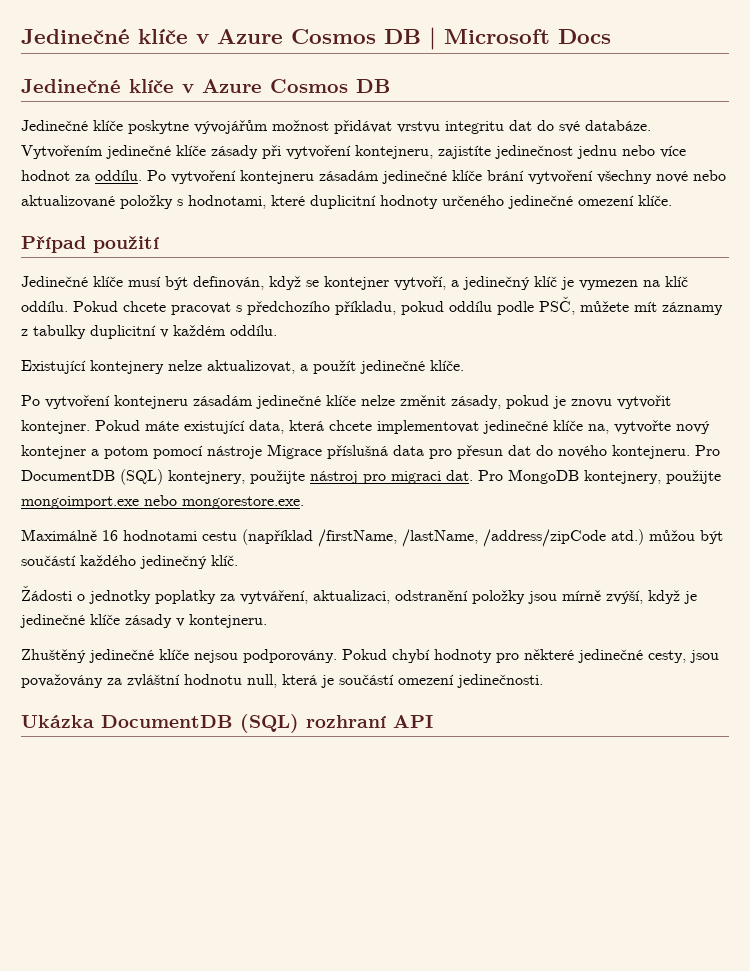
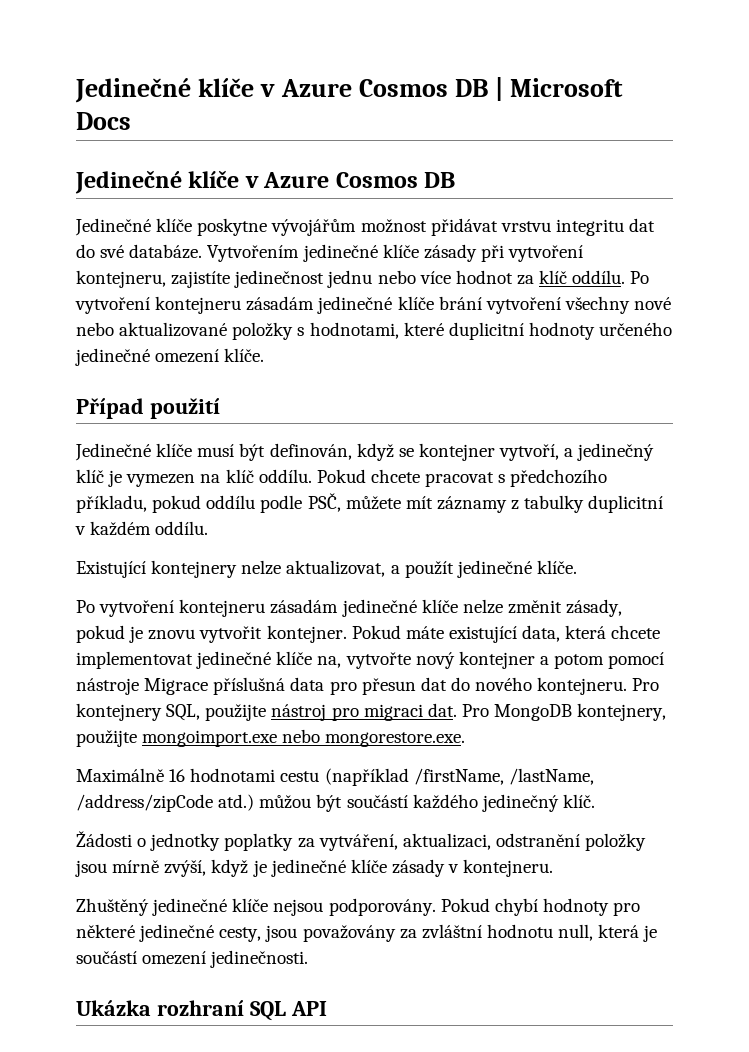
(90, 177) none -> [539,270,568,284] klíč
[21,469,245,485] DocumentDB (SQL) kontejnery, -> [76,703,201,721] kontejnery SQL,
[101,714,386,733] DocumentDB (SQL) rozhraní -> [156,1000,286,1021] rozhraní SQL

